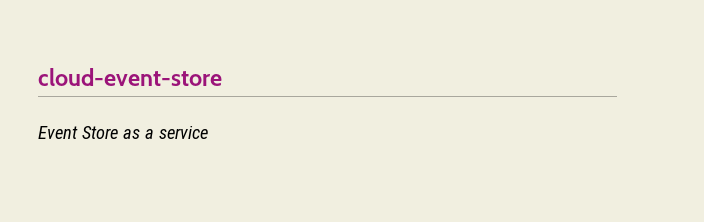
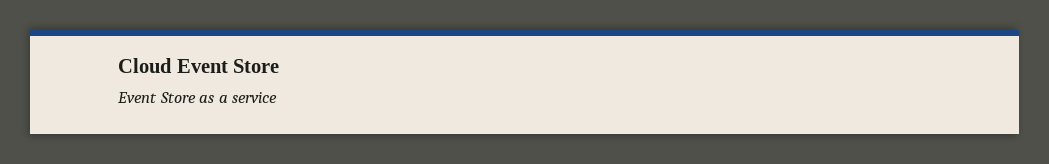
[38,68,222,86] cloud-event-store -> [118,58,280,73] Cloud Event Store

